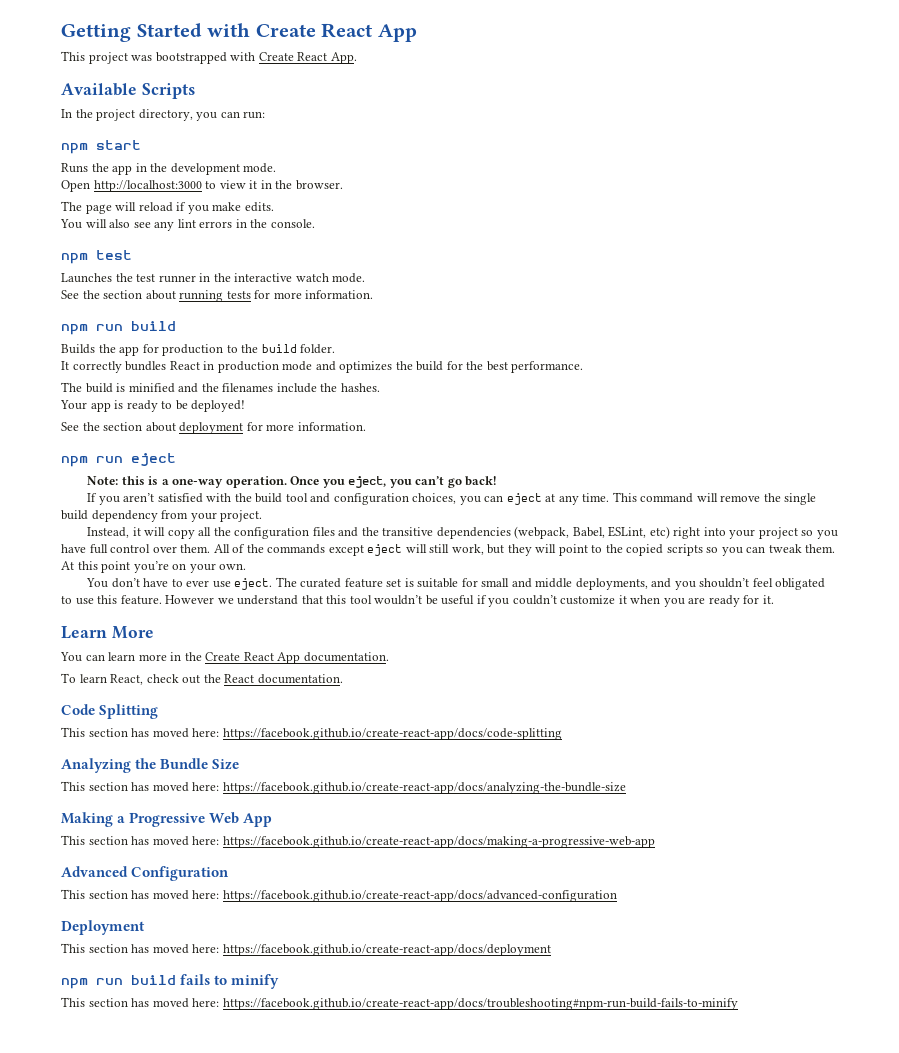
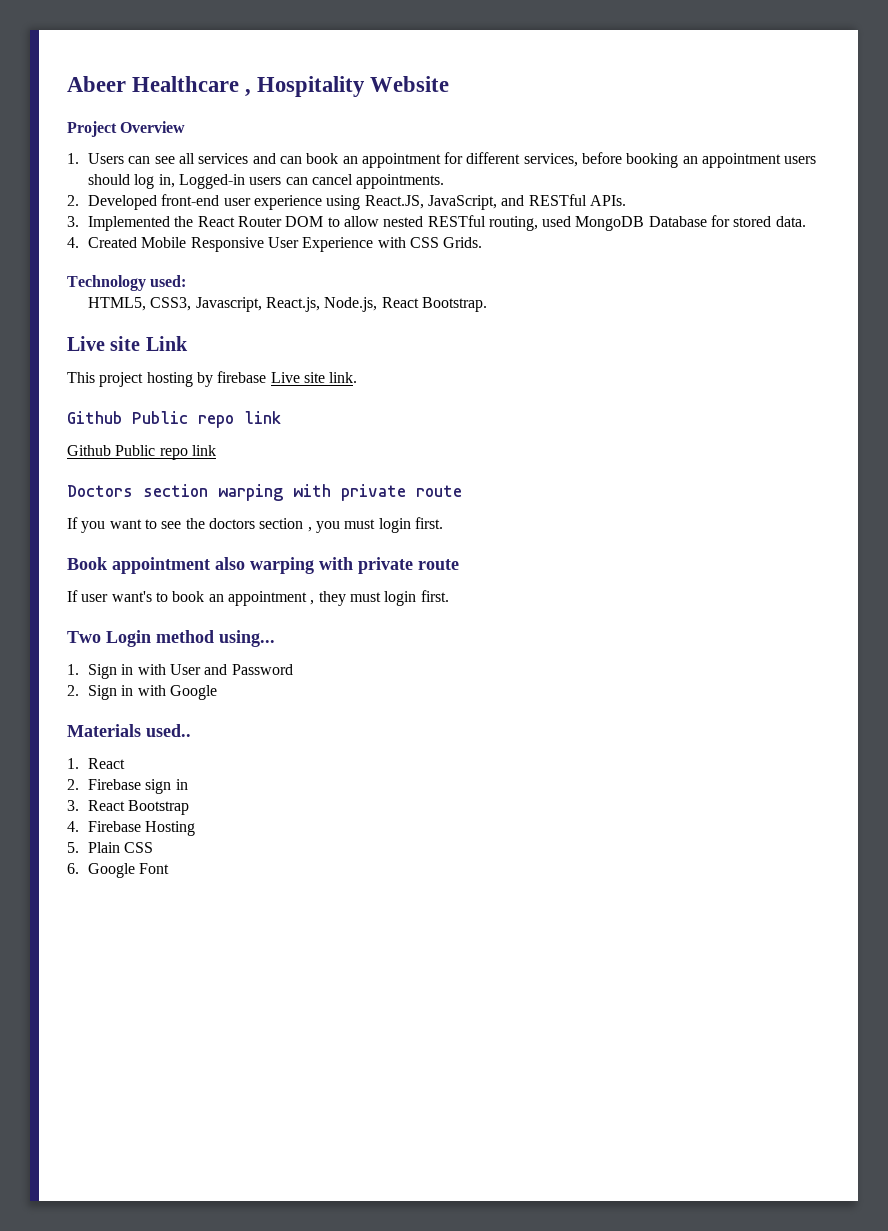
[61,23,417,42] [61,51,357,64] [61,83,195,99] [61,109,266,121] [61,140,141,154] [61,163,277,175] [61,180,343,192] [61,201,274,214] [60,219,315,231] [61,250,132,264] [61,273,366,283] [61,290,374,302] [61,321,176,335] [61,344,336,356] [61,361,584,373] [61,382,380,393] [60,400,246,412] [61,422,366,434] [61,453,176,467] [87,476,497,488] [87,492,817,505] [61,510,263,522] [87,526,838,539] [61,544,836,556] [61,561,247,573] [86,577,826,590] [61,595,774,607] [61,626,154,639] [60,652,389,664] [61,673,343,685] [61,704,159,719] [61,727,562,740] [61,758,240,773] [61,781,626,794] [61,812,273,827] [61,835,655,848] [61,866,230,881] [61,889,617,902] [61,920,145,935] [61,943,551,956] [61,974,280,989] [61,997,738,1010] Getting Started with Create React App // This project was bootstrapped with Create React App. // Available Scripts // In the project directory, you can run: // npm start // Runs the app in the development mode. // Open http://localhost:3000 to view it in the browser. // The page will reload if you make edits. // You will also see any lint errors in the console. // npm test // Launches the test runner in the interactive watch mode. // See the section about running tests for more information. // npm run build // Builds the app for production to the build folder. // It correctly bundles React in production mode and optimizes the build for the best performance. // The build is minified and the filenames include the hashes. // Your app is ready to be deployed! // See the section about deployment for more information. // npm run eject // Note: this is a one-way operation. Once you eject, you can’t go back! // If you aren’t satisfied with the build tool and configuration choices, you can eject at any time. This command will remove the single build dependency from your project. // Instead, it will copy all the configuration files and the transitive dependencies (webpack, Babel, ESLint, etc) right into your project so you have full control over them. All of the commands except eject will still work, but they will point to the copied scripts so you can tweak them. At this point you’re on your own. // You don’t have to ever use eject. The curated feature set is suitable for small and middle deployments, and you shouldn’t feel obligated to use this feature. However we understand that this tool wouldn’t be useful if you couldn’t customize it when you are ready for it. // Learn More // You can learn more in the Create React App documentation. // To learn React, check out the React documentation. // Code Splitting // This section has moved here: https://facebook.github.io/create-react-app/docs/code-splitting // Analyzing the Bundle Size // This section has moved here: https://facebook.github.io/create-react-app/docs/analyzing-the-bundle-size // Making a Progressive Web App // This section has moved here: https://facebook.github.io/create-react-app/docs/making-a-progressive-web-app // Advanced Configuration // This section has moved here: https://facebook.github.io/create-react-app/docs/advanced-configuration // Deployment // This section has moved here: https://facebook.github.io/create-react-app/docs/deployment // npm run build fails to minify // This section has moved here: https://facebook.github.io/create-react-app/docs/troubleshooting#npm-run-build-fails-to-minify -> [67,76,450,97] [67,121,186,137] [67,152,817,168] [87,174,445,189] [67,194,626,210] [67,215,806,231] [67,237,483,252] [67,275,187,291] [87,297,487,312] [67,336,188,351] [67,371,358,387] [67,411,281,428] [67,445,216,460] [67,484,462,501] [67,517,443,533] [67,557,459,574] [67,590,449,606] [67,630,275,647] [67,664,293,679] [67,685,217,700] [67,724,191,737] [67,758,125,769] [67,779,188,794] [67,800,190,815] [67,821,196,836] [67,842,154,853] [67,863,170,878] Abeer Healthcare , Hospitality Website // Project Overview // 1. Users can see all services and can book an appointment for different services, before booking an appointment users should log in, Logged-in users can cancel appointments. // 2. Developed front-end user experience using React.JS, JavaScript, and RESTful APIs. // 3. Implemented the React Router DOM to allow nested RESTful routing, used MongoDB Database for stored data. // 4. Created Mobile Responsive User Experience with CSS Grids. // Technology used: // HTML5, CSS3, Javascript, React.js, Node.js, React Bootstrap. // Live site Link // This project hosting by firebase Live site link. // Github Public repo link // Github Public repo link // Doctors section warping with private route // If you want to see the doctors section , you must login first. // Book appointment also warping with private route // If user want's to book an appointment , they must login first. // Two Login method using... // 1. Sign in with User and Password // 2. Sign in with Google // Materials used.. // 1. React // 2. Firebase sign in // 3. React Bootstrap // 4. Firebase Hosting // 5. Plain CSS // 6. Google Font

